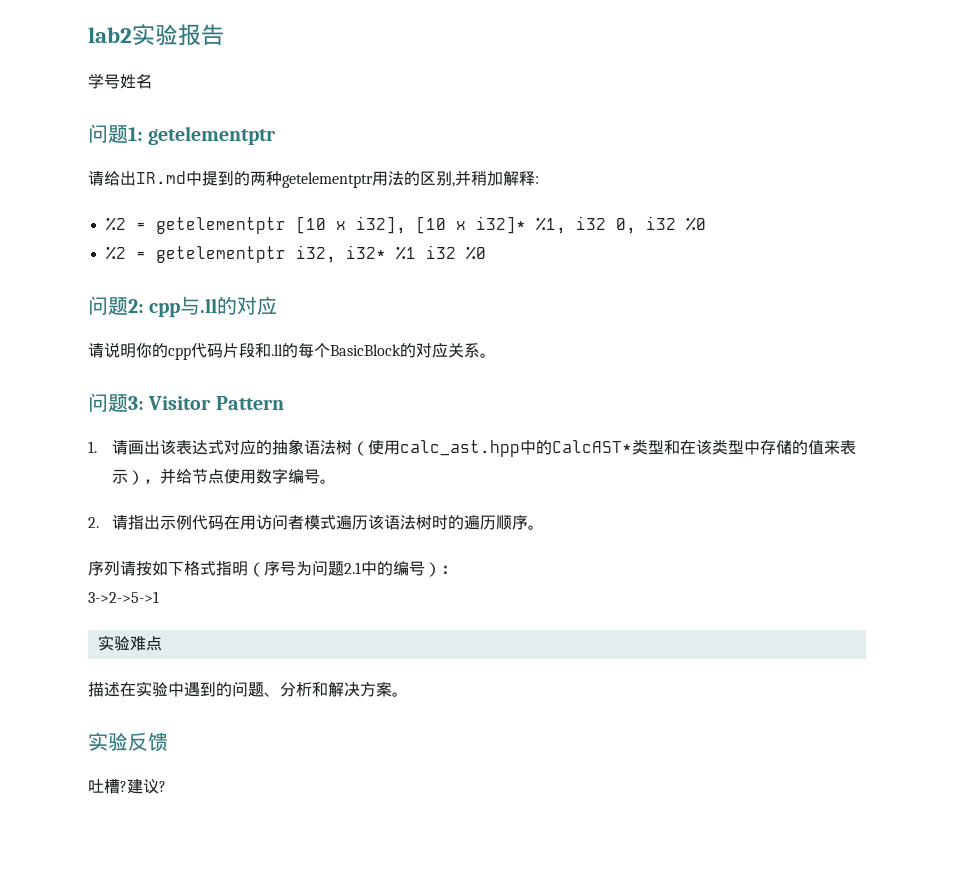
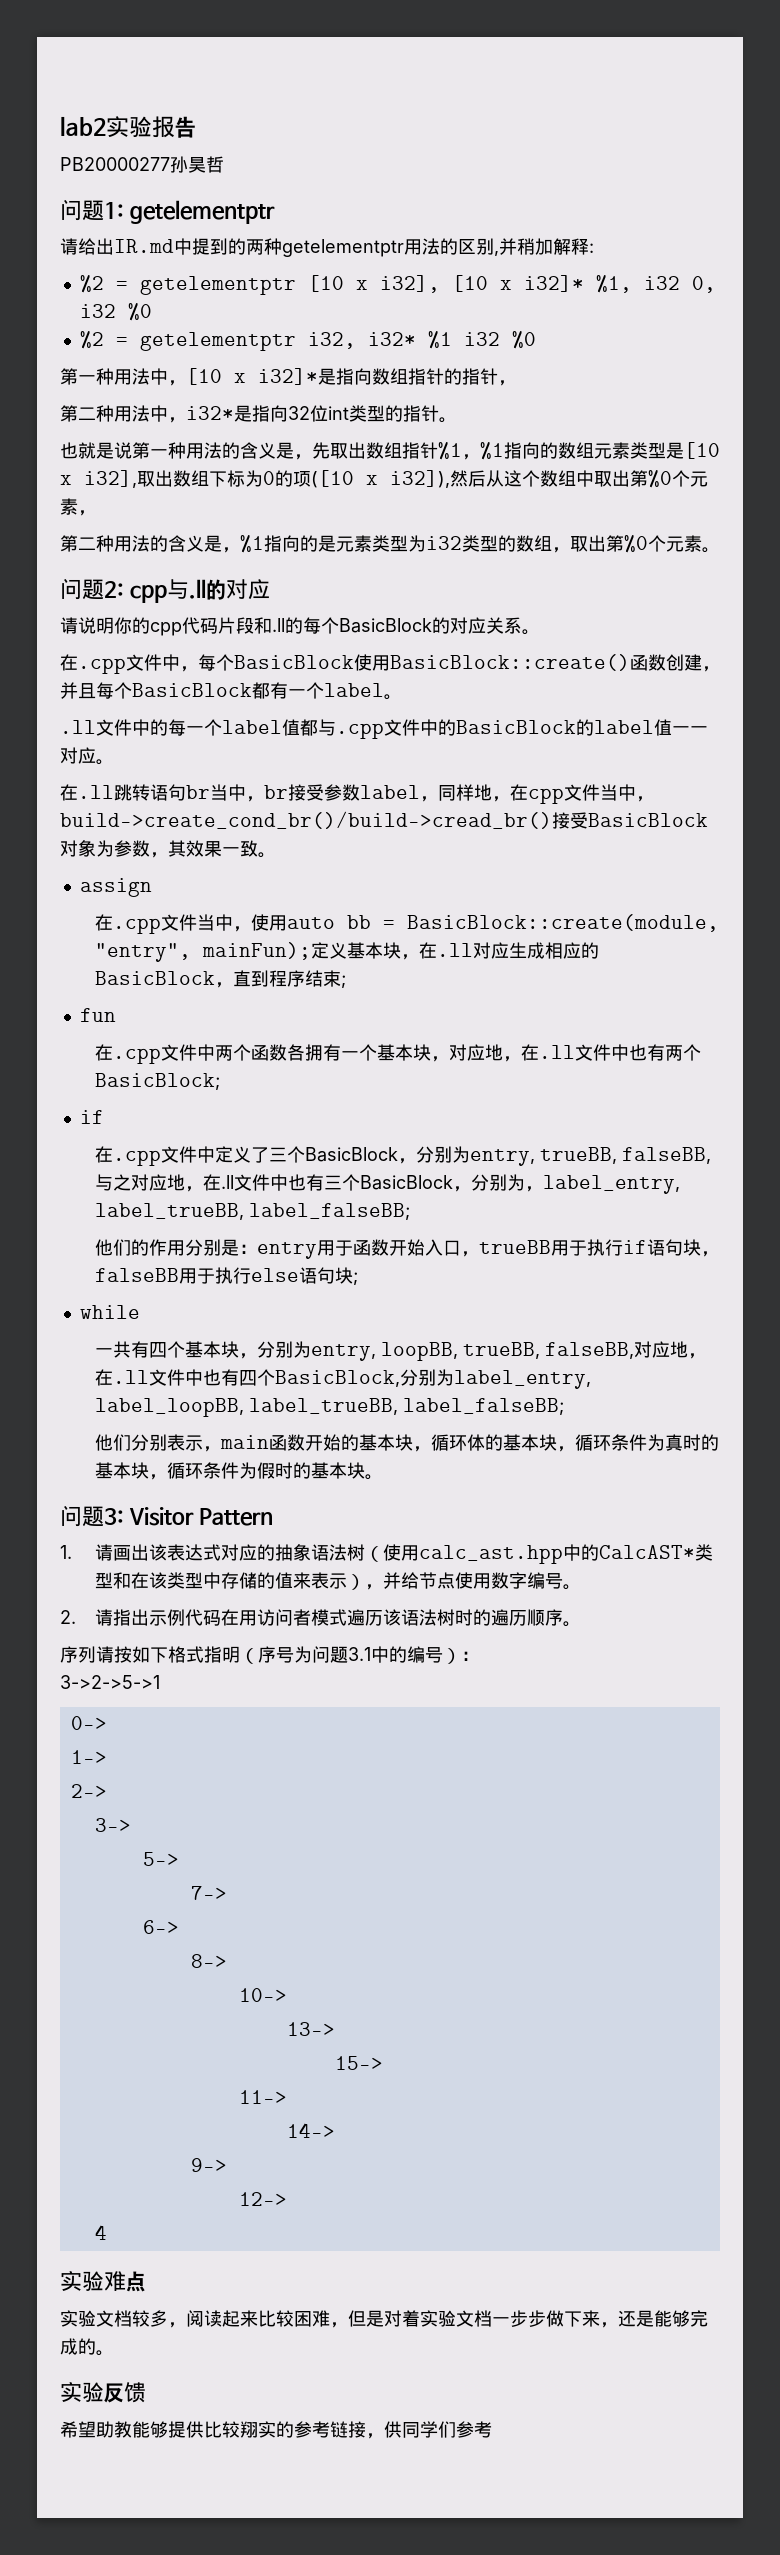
[88,73,152,89] 学号姓名 -> [60,156,224,173] PB20000277孙昊哲
(486, 253) none -> [60,368,516,386] [60,405,457,423] [60,442,720,460] [60,470,708,488] [60,498,96,516] [60,535,720,553] // 第一种用法中，[10 x i32]*是指向数组指针的指针， // 第二种用法中，i32*是指向32位int类型的指针。 // 也就是说第一种用法的含义是，先取出数组指针%1，%1指向的数组元素类型是[10 x i32],取出数组下标为0的项([10 x i32]),然后从这个数组中取出第%0个元素， // 第二种用法的含义是，%1指向的是元素类型为i32类型的数组，取出第%0个元素。
(496, 355) none -> [60,654,720,674] [60,682,402,700] [60,719,708,739] [60,747,114,765] [60,784,654,804] [60,811,708,829] [60,840,276,858] [79,878,152,897] [94,914,719,934] [94,942,599,962] [94,970,346,988] [79,1008,116,1022] [94,1044,701,1064] [94,1073,220,1090] [79,1110,104,1124] [94,1146,711,1166] [94,1174,680,1194] [94,1203,410,1220] [94,1239,719,1259] [94,1267,358,1285] [79,1305,140,1319] [94,1341,706,1361] [94,1369,591,1389] [94,1398,564,1417] [94,1434,719,1452] [94,1462,383,1480] // 在.cpp文件中，每个BasicBlock使用BasicBlock::create()函数创建，并且每个BasicBlock都有一个label。 // .ll文件中的每一个label值都与.cpp文件中的BasicBlock的label值一一对应。 // 在.ll跳转语句br当中，br接受参数label，同样地，在cpp文件当中，build->create_cond_br()/build->cread_br()接受BasicBlock对象为参数，其效果一致。 // assign // 在.cpp文件当中，使用auto bb = BasicBlock::create(module, "entry", mainFun);定义基本块，在.ll对应生成相应的BasicBlock，直到程序结束; // fun // 在.cpp文件中两个函数各拥有一个基本块，对应地，在.ll文件中也有两个BasicBlock; // if // 在.cpp文件中定义了三个BasicBlock，分别为entry, trueBB, falseBB,与之对应地，在.ll文件中也有三个BasicBlock，分别为，label_entry, label_trueBB, label_falseBB; // 他们的作用分别是：entry用于函数开始入口，trueBB用于执行if语句块，falseBB用于执行else语句块; // while // 一共有四个基本块，分别为entry, loopBB, trueBB, falseBB,对应地，在.ll文件中也有四个BasicBlock,分别为label_entry, label_loopBB, label_trueBB, label_falseBB; // 他们分别表示，main函数开始的基本块，循环体的基本块，循环条件为真时的基本块，循环条件为假时的基本块。
[344,562,361,574] 2.1 -> [348,1647,371,1661] 3.1
[97,635,162,651] [88,681,408,697] [88,732,168,752] [88,779,166,794] 实验难点 // 描述在实验中遇到的问题、分析和解决方案。 // 实验反馈 // 吐槽?建议? -> [70,1716,107,1730] [70,1750,107,1764] [70,1784,107,1798] [94,1818,131,1832] [142,1852,179,1866] [190,1886,227,1900] [142,1920,179,1934] [190,1954,227,1968] [238,1988,287,2002] [286,2022,335,2036] [334,2056,383,2070] [238,2090,287,2104] [286,2123,335,2138] [190,2158,227,2172] [238,2192,287,2206] [94,2225,107,2240] [60,2271,146,2292] [60,2310,708,2328] [60,2338,114,2356] [60,2382,146,2403] [60,2421,492,2439] 0-> // 1-> // 2-> // 3-> // 5-> // 7-> // 6-> // 8-> // 10-> // 13-> // 15-> // 11-> // 14-> // 9-> // 12-> // 4 // 实验难点 // 实验文档较多，阅读起来比较困难，但是对着实验文档一步步做下来，还是能够完成的。 // 实验反馈 // 希望助教能够提供比较翔实的参考链接，供同学们参考

